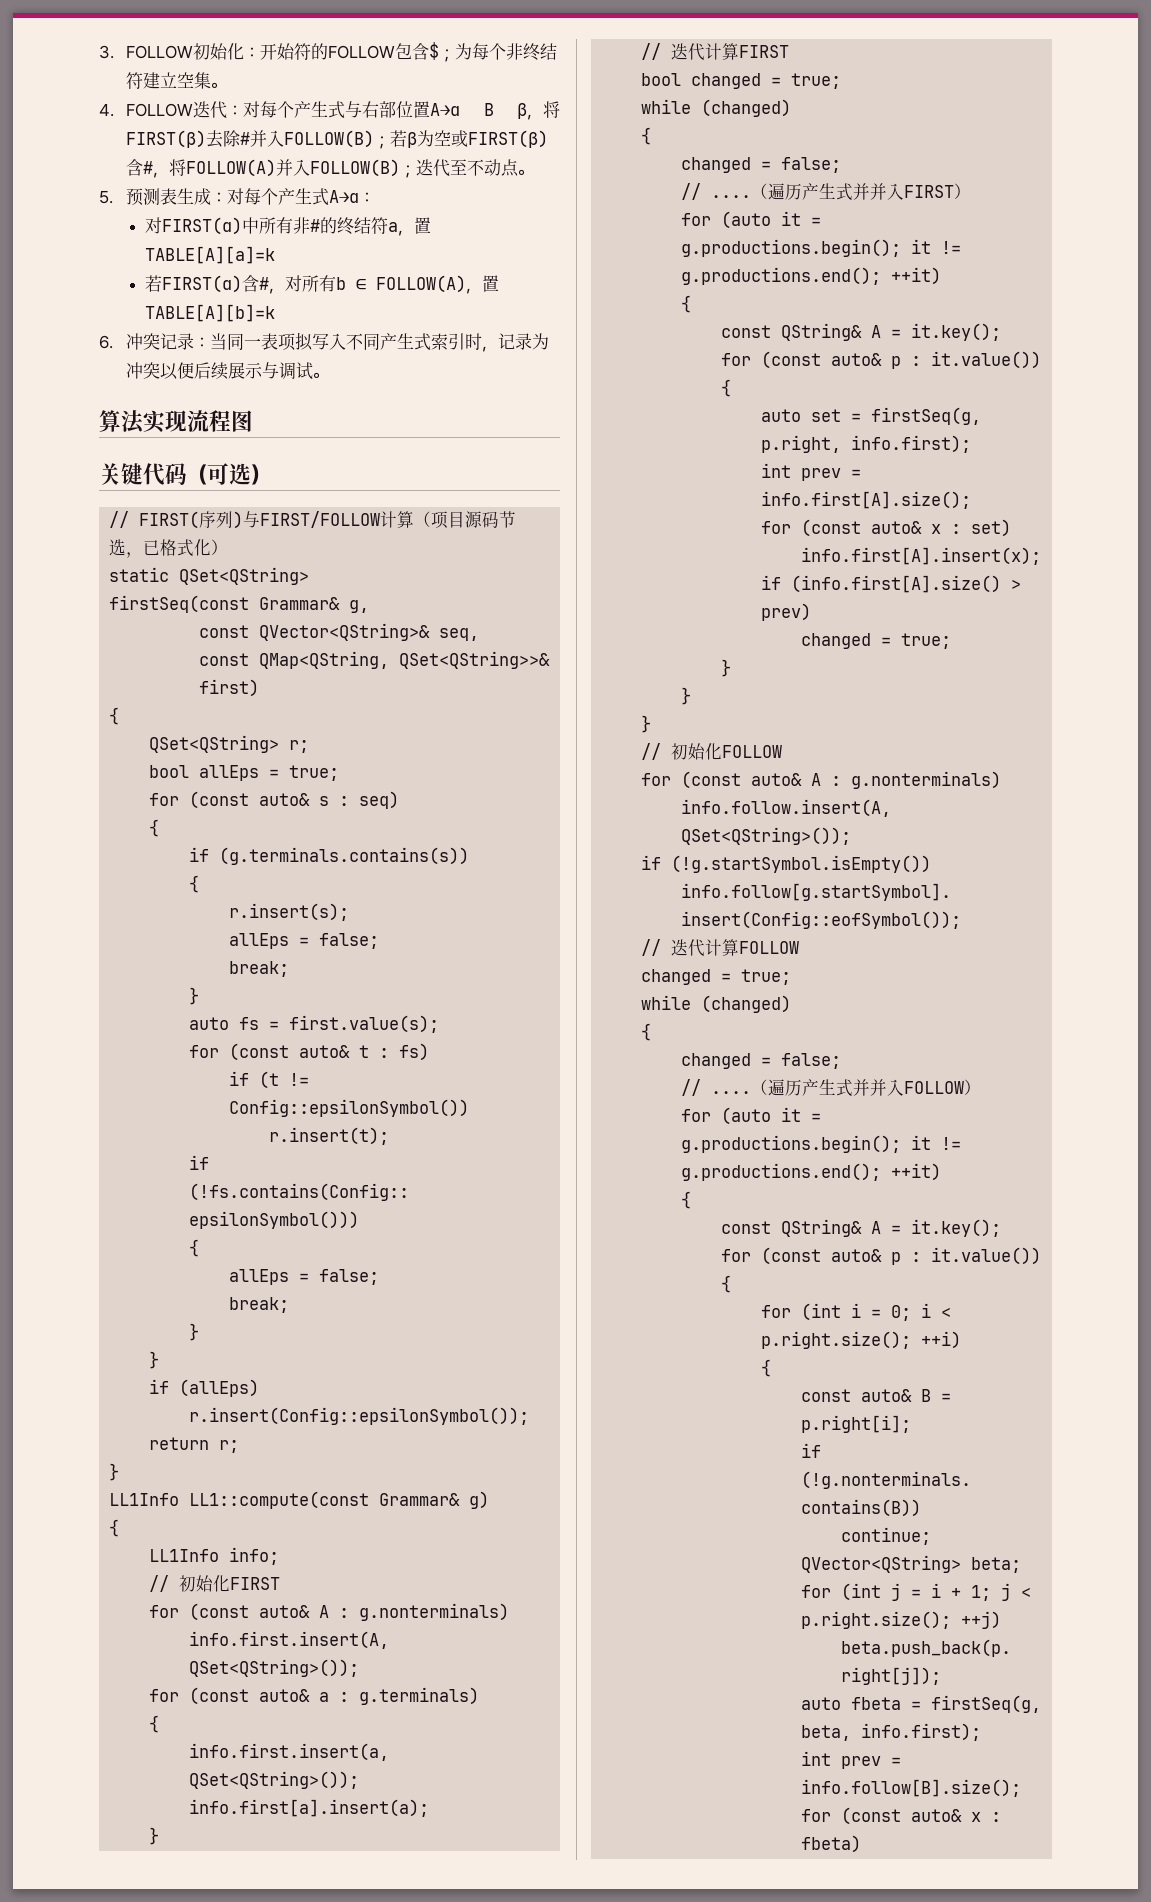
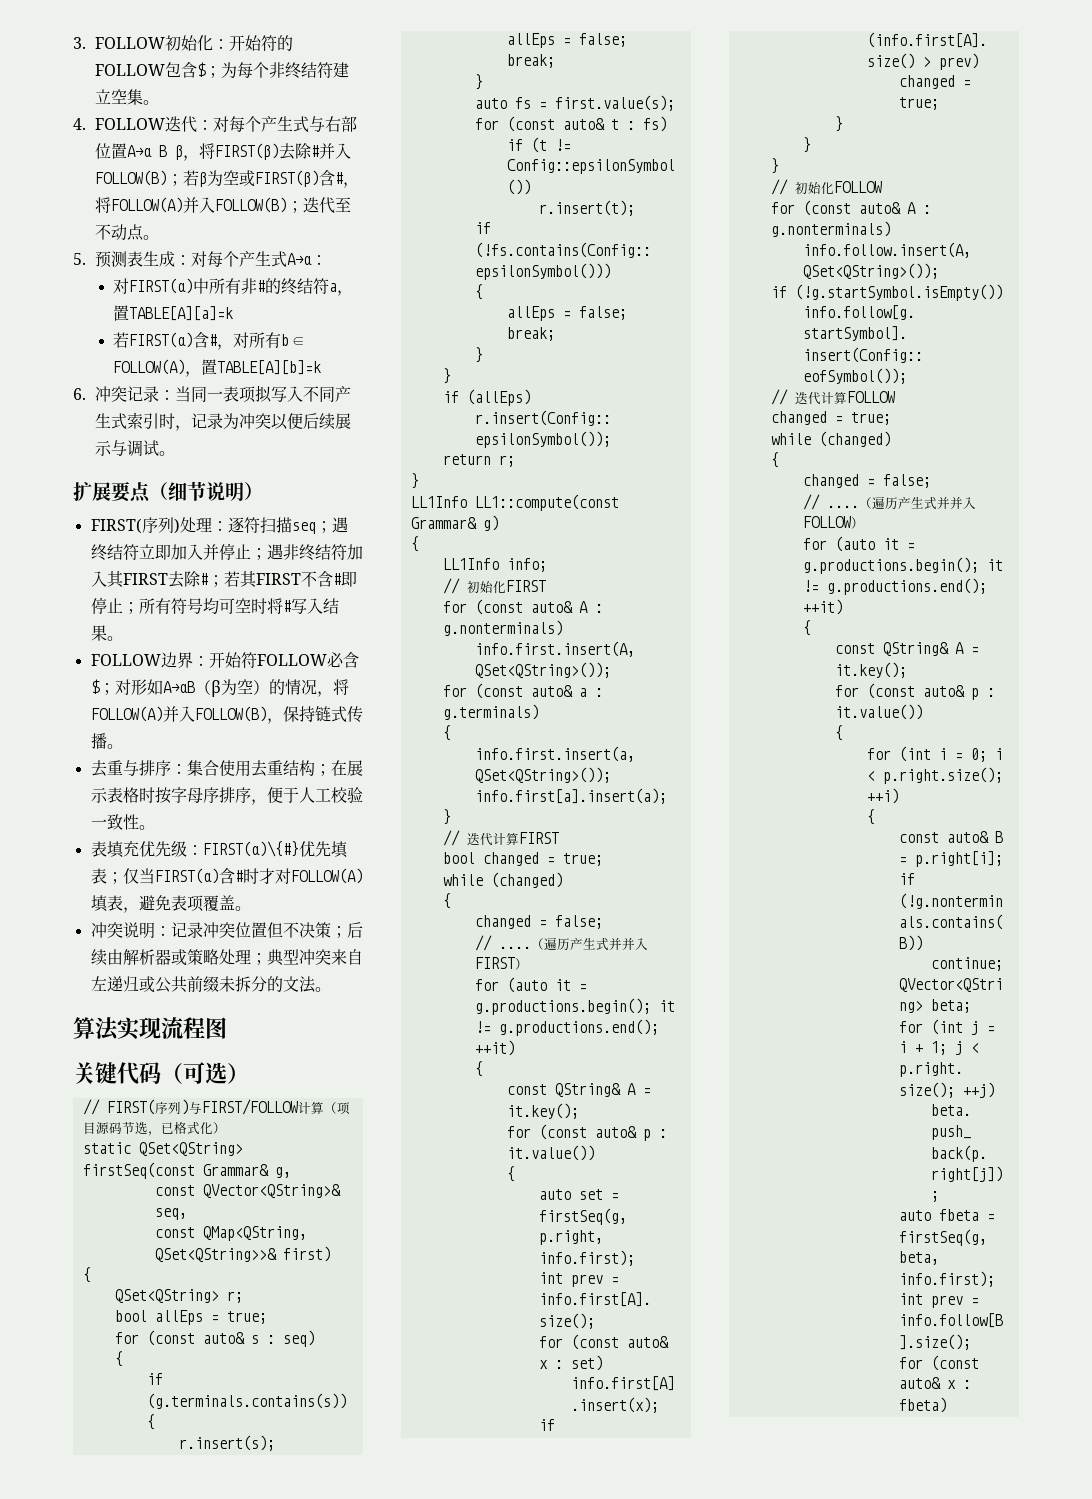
(330, 375) none -> [73,481,263,503] [90,517,348,534] [90,543,363,561] [90,571,357,588] [90,597,339,615] [90,625,123,641] [90,652,359,668] [90,679,349,697] [90,706,363,724] [90,733,123,749] [90,760,363,777] [90,787,363,805] [90,814,155,830] [90,841,349,858] [90,868,363,884] [90,895,251,913] [90,922,363,939] [90,949,363,966] [90,976,331,993] // 扩展要点（细节说明） // FIRST(序列)处理：逐符扫描seq；遇终结符立即加入并停止；遇非终结符加入其FIRST去除#；若其FIRST不含#即停止；所有符号均可空时将#写入结果。 // FOLLOW边界：开始符FOLLOW必含$；对形如A→αB（β为空）的情况，将FOLLOW(A)并入FOLLOW(B)，保持链式传播。 // 去重与排序：集合使用去重结构；在展示表格时按字母序排序，便于人工校验一致性。 // 表填充优先级：FIRST(α)\{#}优先填表；仅当FIRST(α)含#时才对FOLLOW(A)填表，避免表项覆盖。 // 冲突说明：记录冲突位置但不决策；后续由解析器或策略处理；典型冲突来自左递归或公共前缀未拆分的文法。

